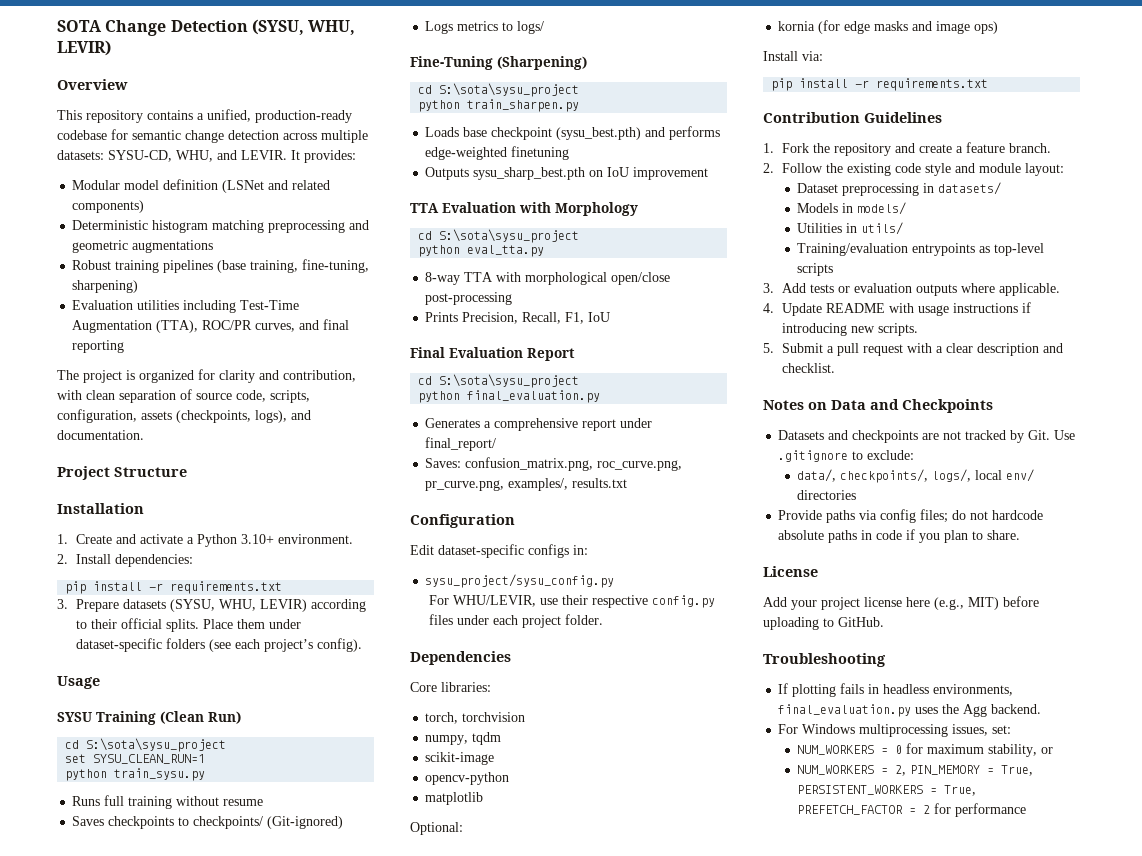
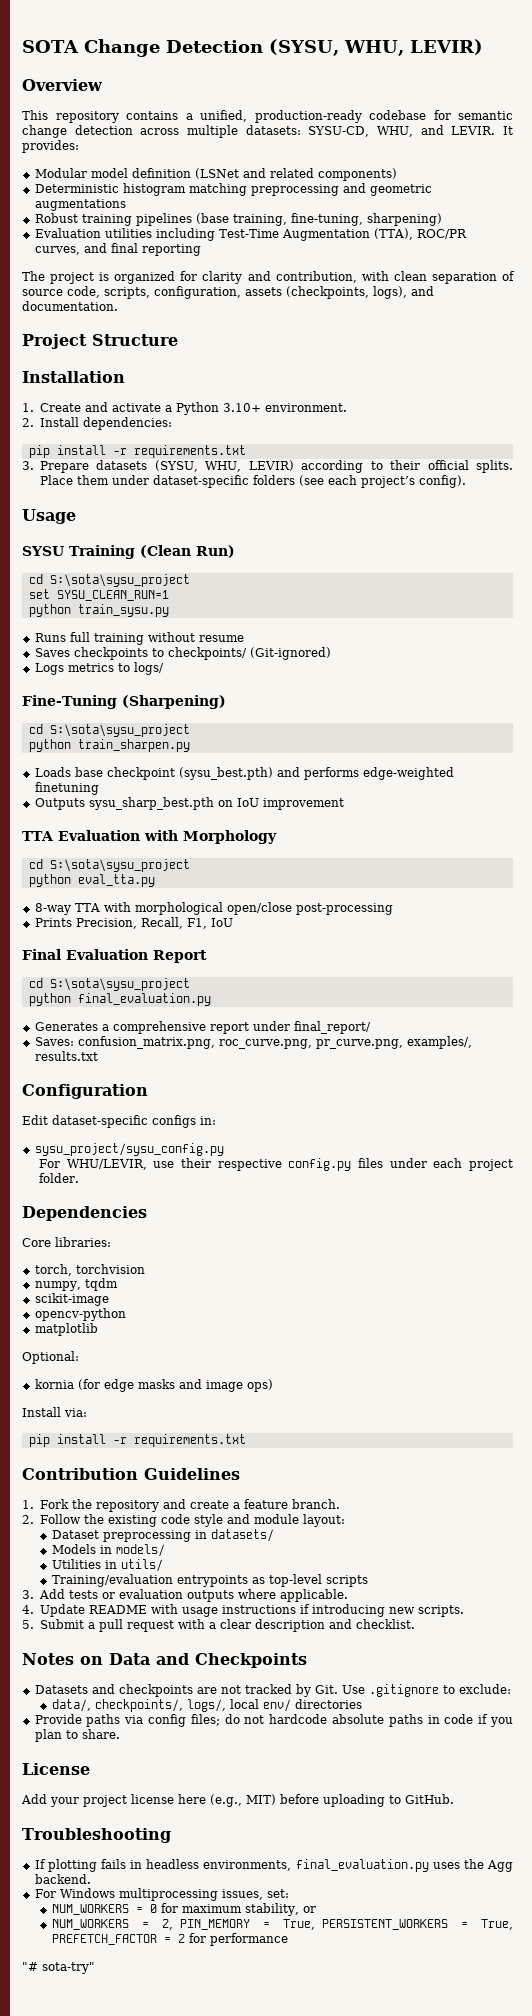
(1027, 810) none -> [22,1962,95,1974] // "# sota-try"

